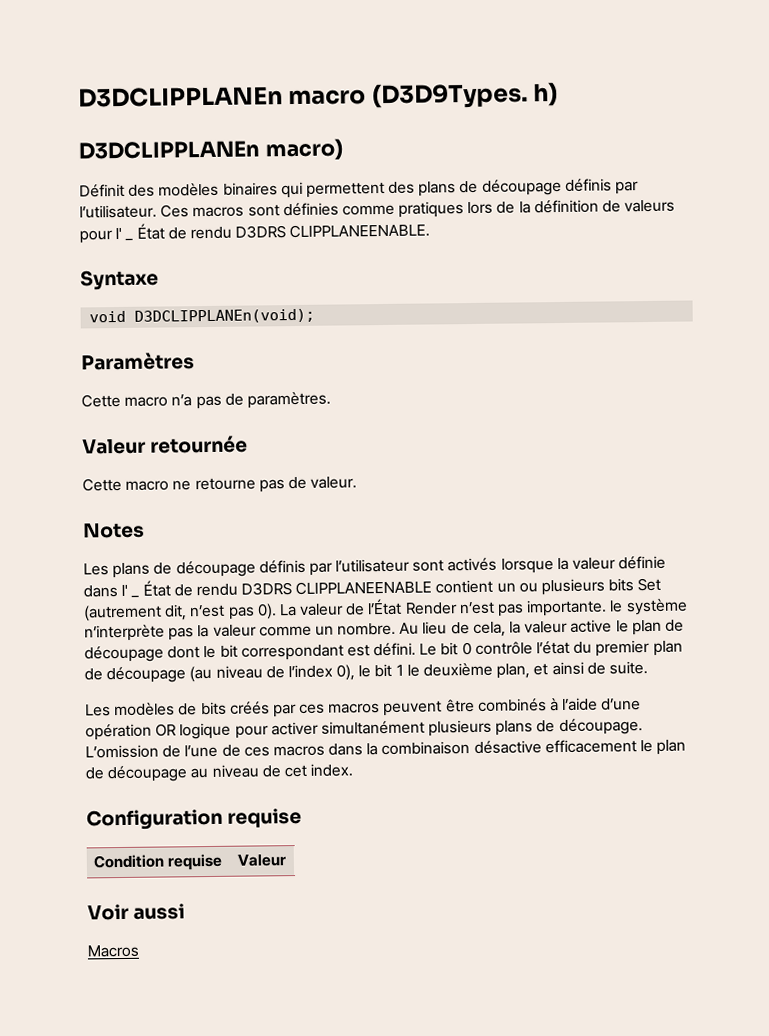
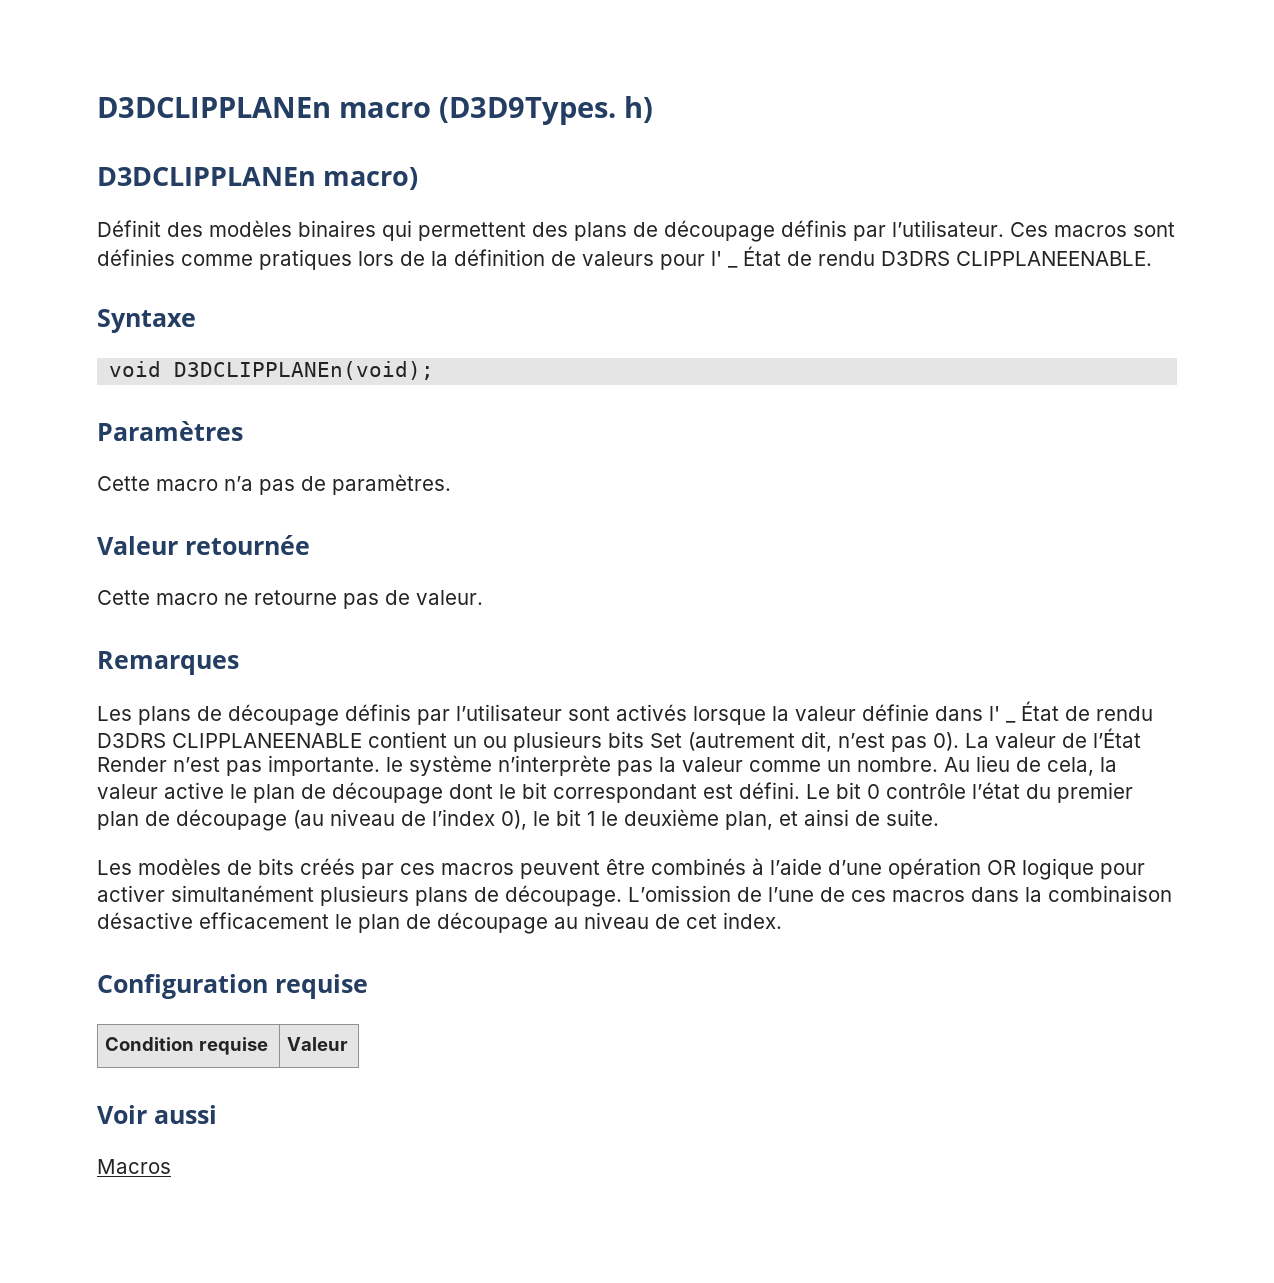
[83,522,145,539] Notes -> [97,651,239,675] Remarques

